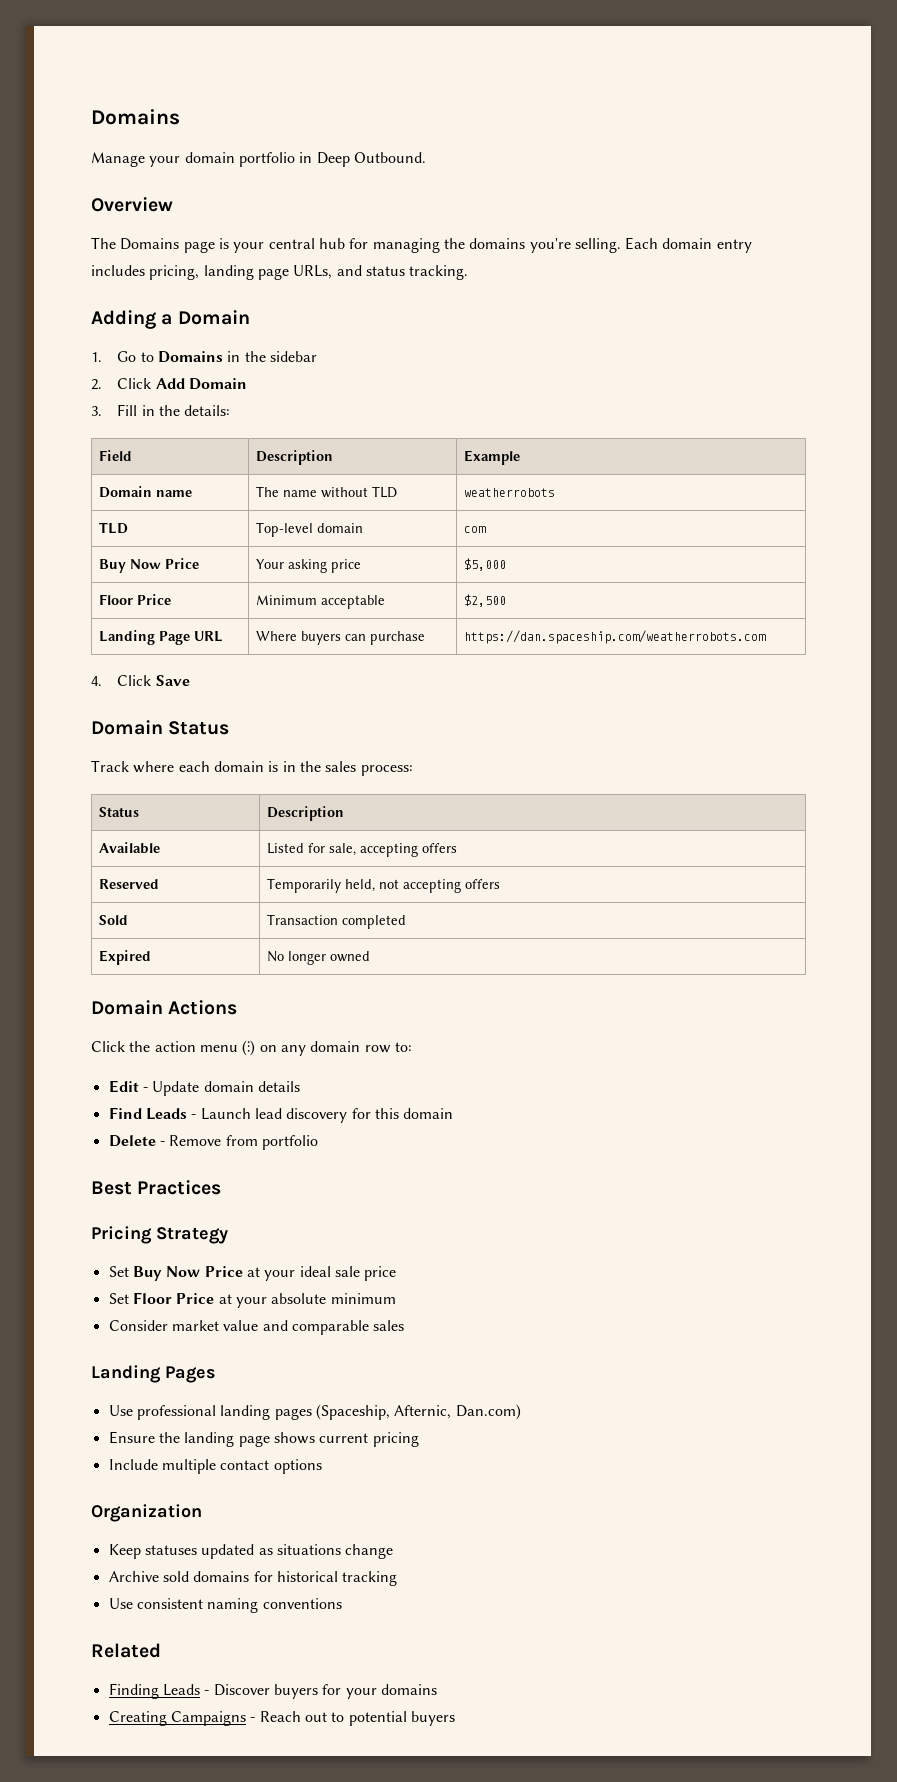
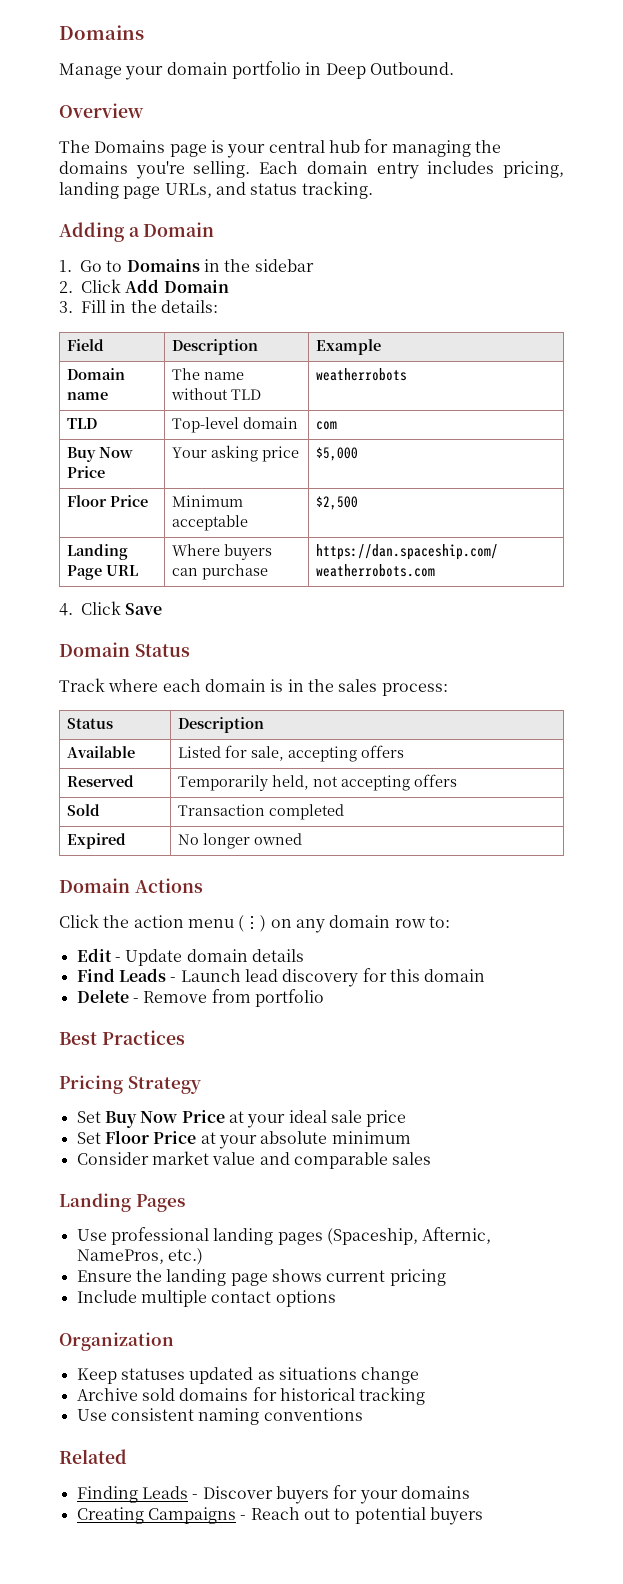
[455,1404,521,1420] Dan.com) -> [76,1248,203,1265] NamePros, etc.)

